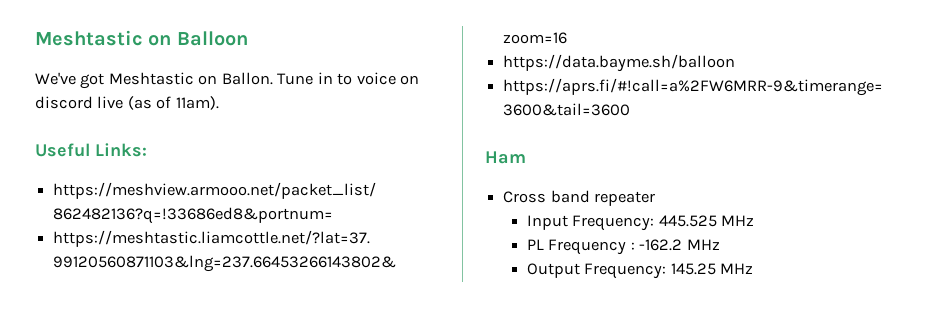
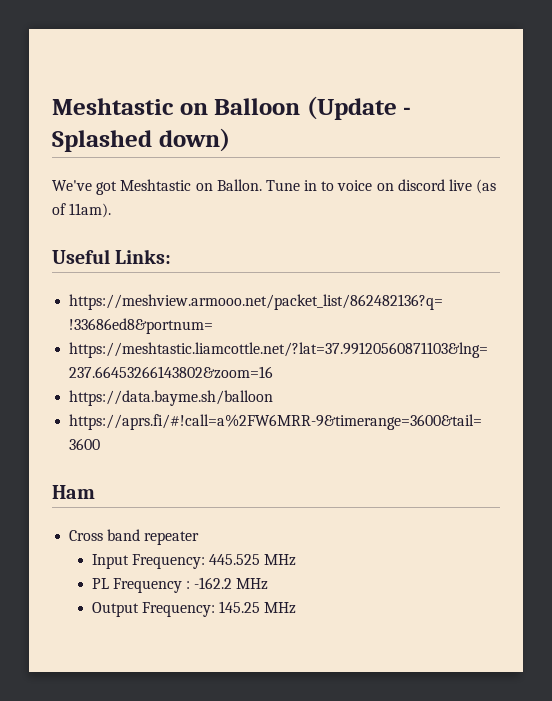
(248, 38) none -> [306,96,412,120] [52,128,230,152] (Update - Splashed down)

